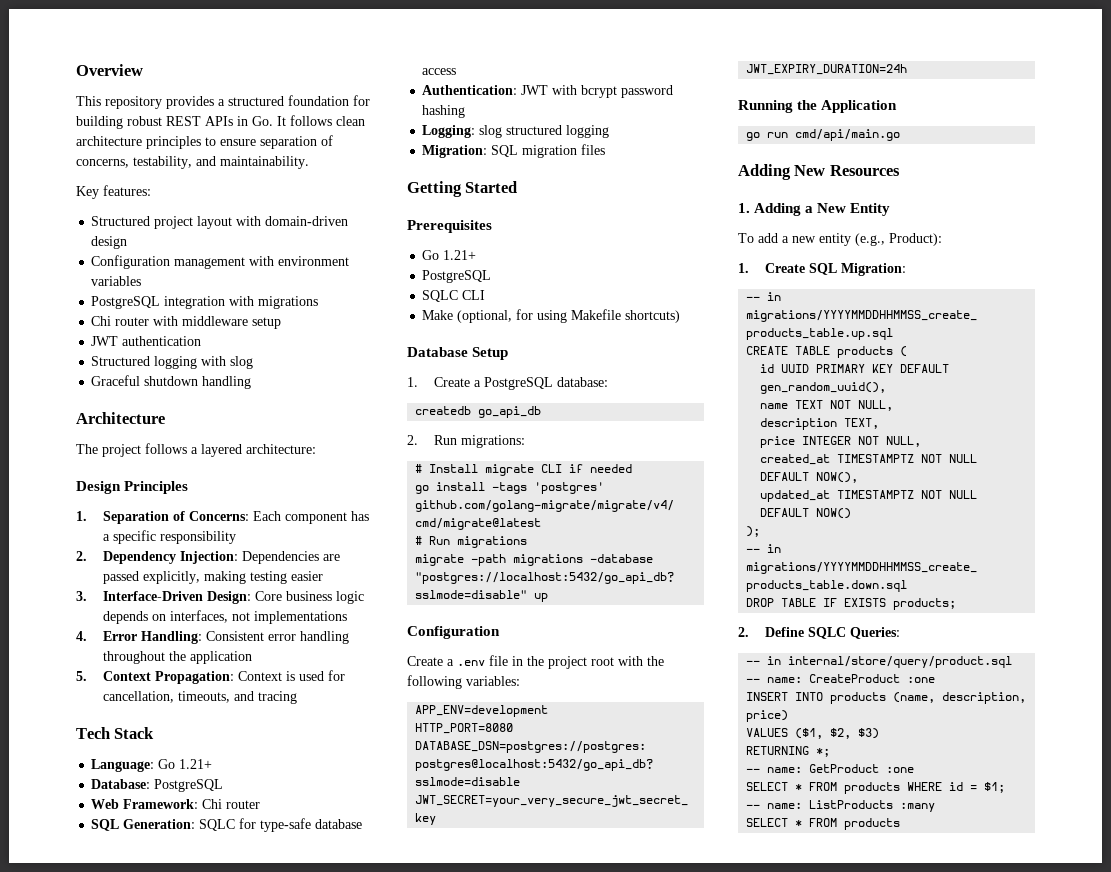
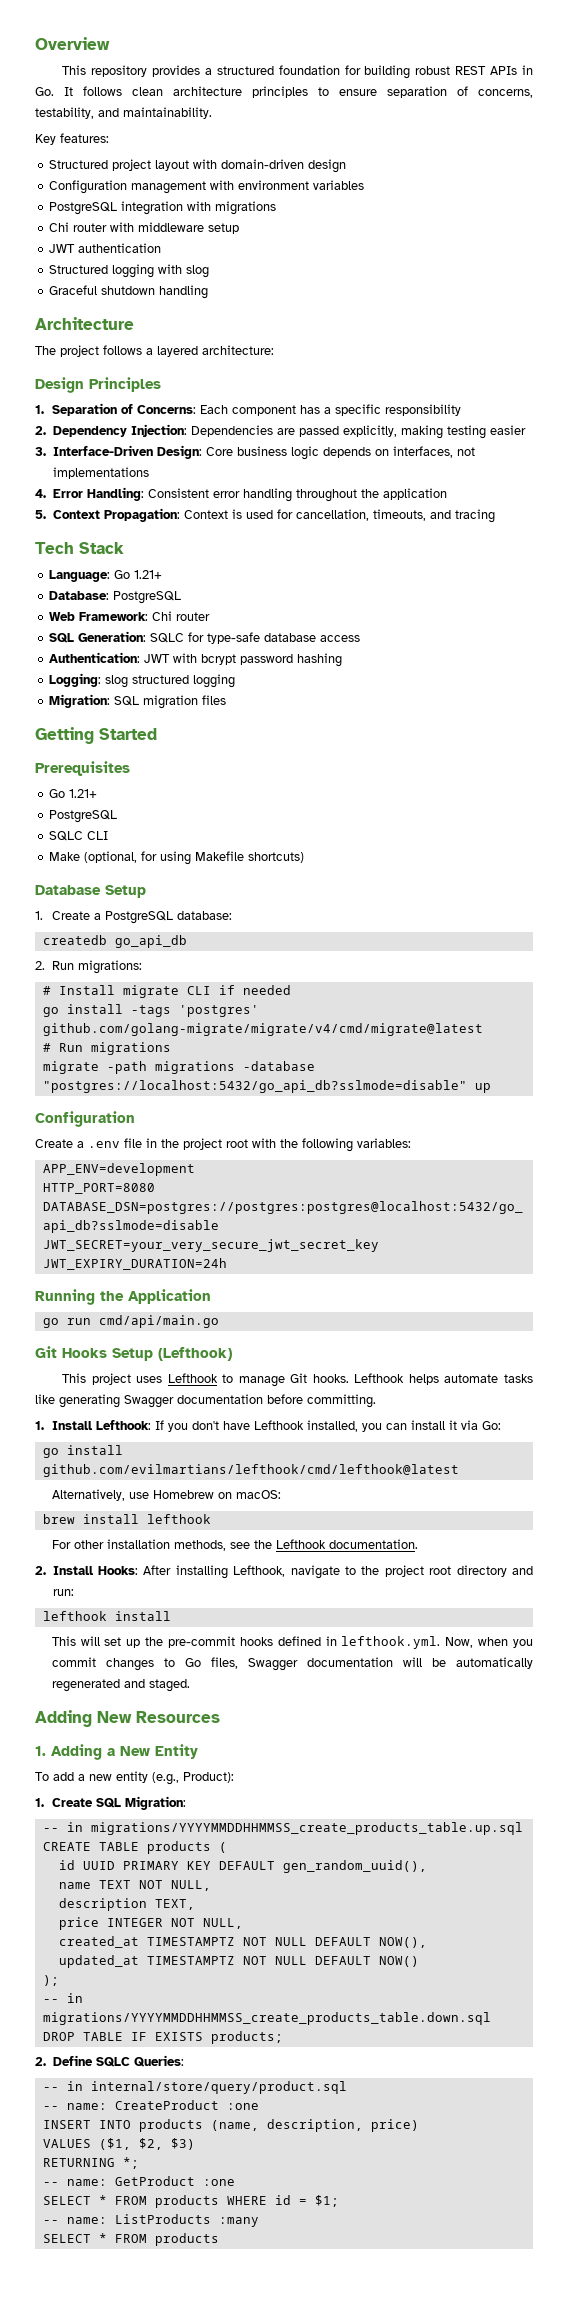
(901, 135) none -> [35,1346,232,1361] [62,1373,533,1387] [35,1394,376,1408] [35,1420,501,1432] [42,1445,123,1458] [42,1464,459,1477] [51,1489,281,1501] [42,1514,211,1524] [51,1539,418,1551] [35,1565,534,1579] [52,1589,74,1596] [42,1611,171,1621] [51,1636,533,1649] [51,1657,533,1671] [51,1679,190,1692] // Git Hooks Setup (Lefthook) // This project uses Lefthook to manage Git hooks. Lefthook helps automate tasks like generating Swagger documentation before committing. // 1. Install Lefthook: If you don't have Lefthook installed, you can install it via Go: // go install github.com/evilmartians/lefthook/cmd/lefthook@latest // Alternatively, use Homebrew on macOS: // brew install lefthook // For other installation methods, see the Lefthook documentation. // 2. Install Hooks: After installing Lefthook, navigate to the project root directory and run: // lefthook install // This will set up the pre-commit hooks defined in lefthook.yml. Now, when you commit changes to Go files, Swagger documentation will be automatically regenerated and staged.

